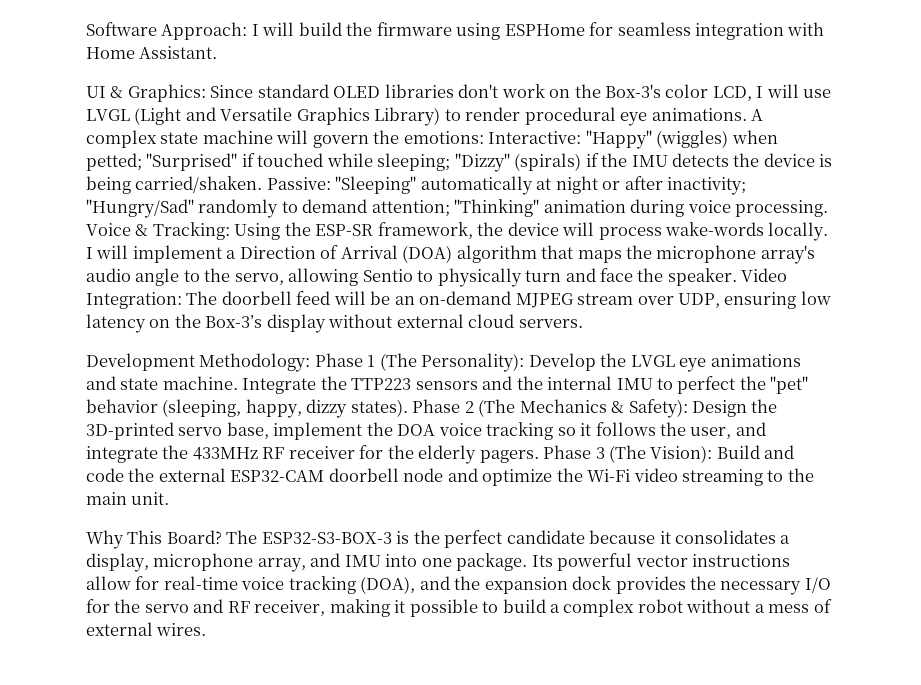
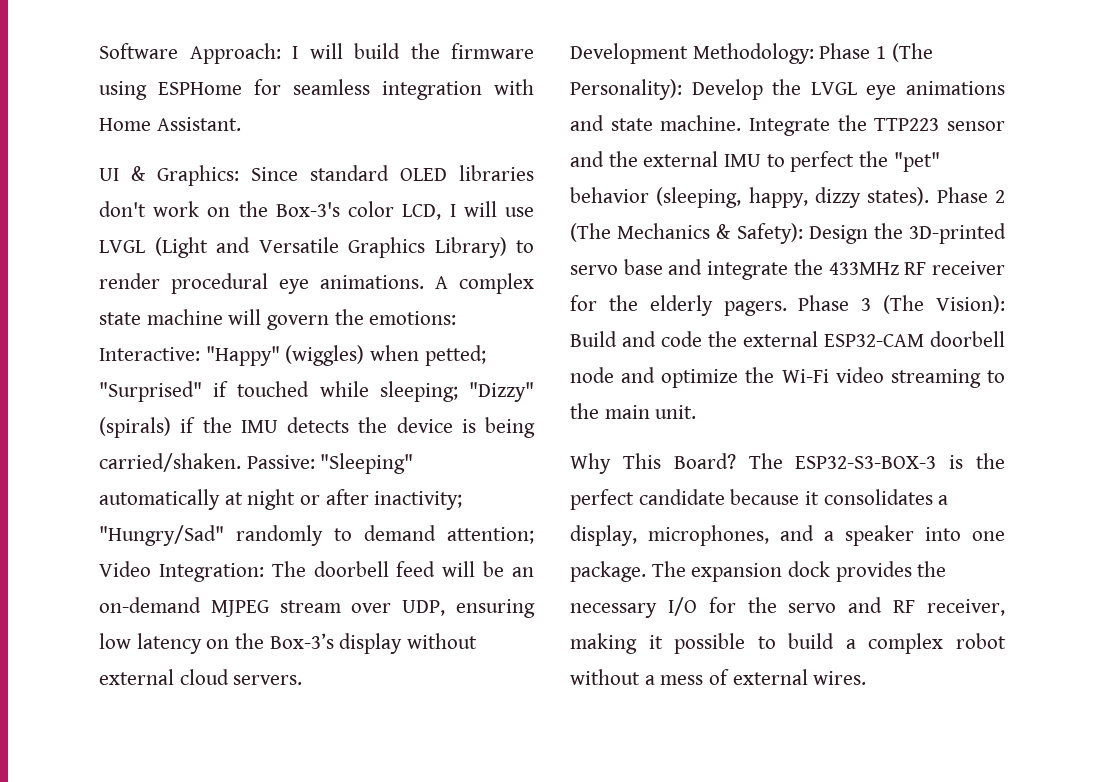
[454,199,829,217] [86,222,829,241] [86,245,815,264] [86,268,737,287] "Thinking" animation during voice processing. Voice & Tracking: Using the ESP-SR framework, the device will process wake-words locally. I will implement a Direction of Arrival (DOA) algorithm that maps the microphone array's audio angle to the servo, allowing Sentio to physically turn and face the speaker. -> (534, 535) none
[415,376,613,390] sensors and the internal -> [947,121,1005,131] [570,151,719,167] sensor and the external
[226,422,732,440] base, implement the DOA voice tracking so it follows the user, -> [623,259,663,275] base
[153,553,791,572] [86,576,481,594] microphone array, and IMU into one package. Its powerful vector instructions allow for real-time voice tracking (DOA), and the -> [648,525,1005,546] [570,561,686,582] microphones, and a speaker into one package. The

